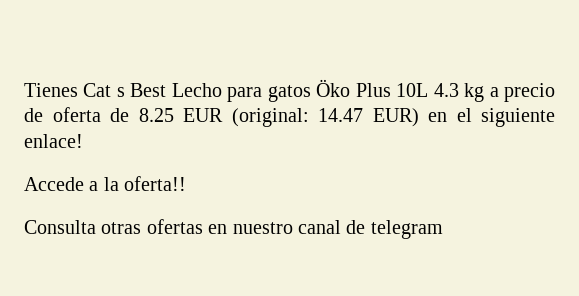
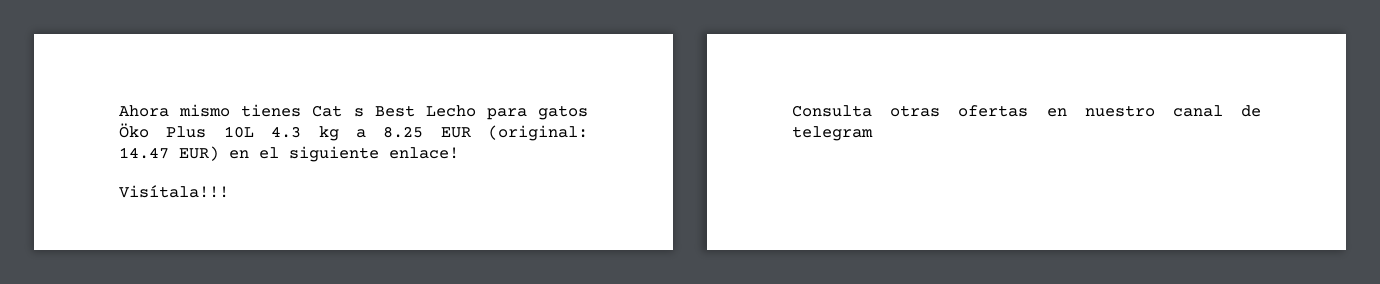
[24,83,78,97] Tienes -> [119,104,302,117] Ahora mismo tienes
[503,83,555,102] [24,107,129,122] precio de oferta de -> (366, 133) none
[24,176,187,191] Accede a la oferta!! -> [119,185,229,198] Visítala!!!

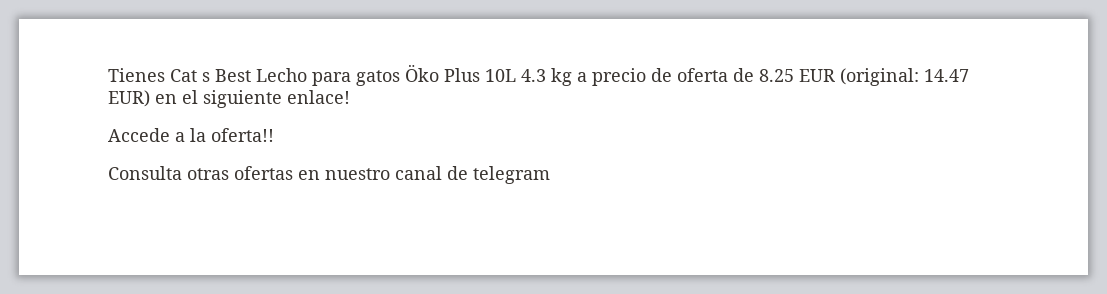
[119,104,302,117] Ahora mismo tienes -> [108,68,165,82] Tienes
(366, 133) none -> [592,68,754,86] precio de oferta de
[119,185,229,198] Visítala!!! -> [108,128,274,142] Accede a la oferta!!

